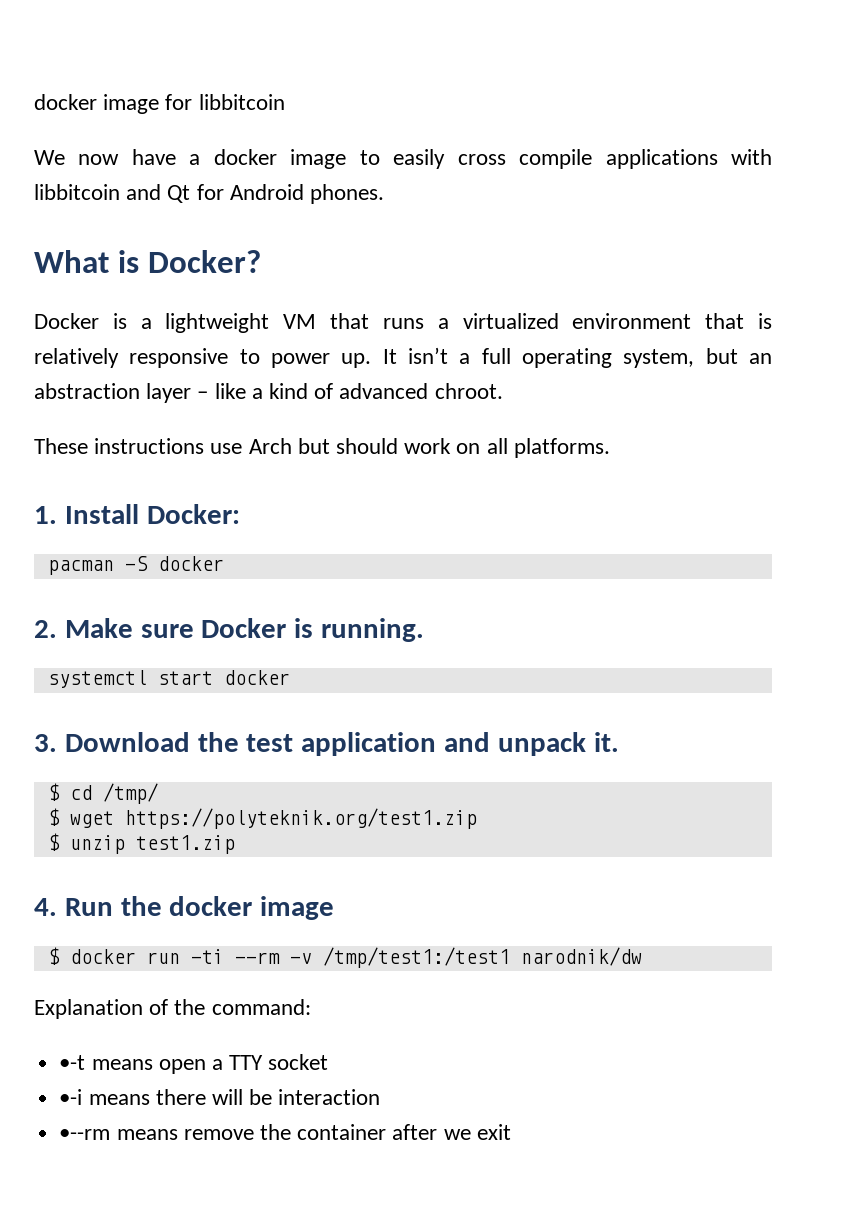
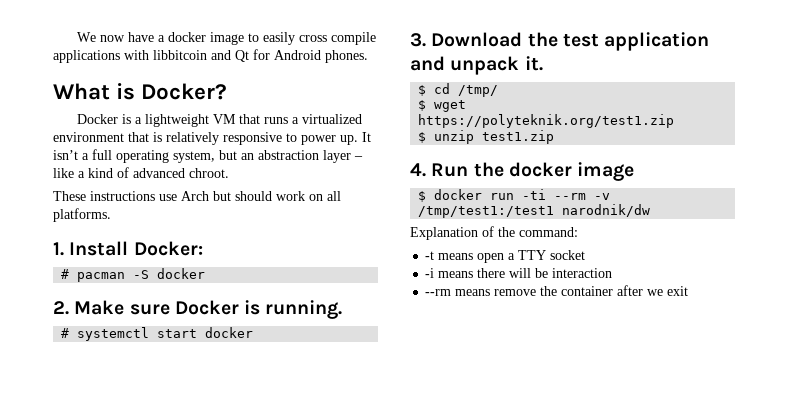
[34,94,285,114] docker image for libbitcoin // -> (76, 37) none
(240, 514) none -> [61,269,70,279] #
(425, 630) none -> [61,328,70,338] #
[59,1055,86,1070] •-t -> [425,251,435,260] -t
[59,1089,83,1105] •-i -> [425,268,435,278] -i
[59,1129,111,1140] •--rm -> [425,289,452,296] --rm

